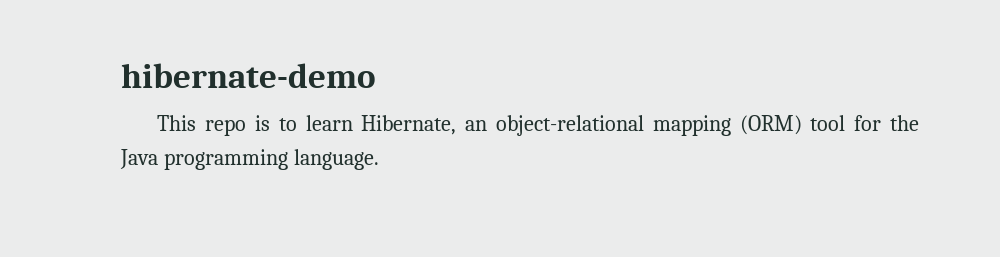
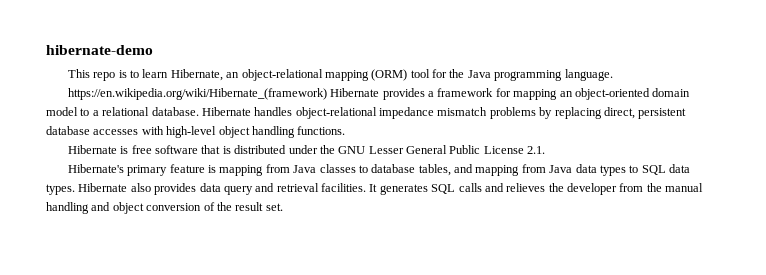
(379, 159) none -> [67,88,691,100] [46,107,687,119] [46,126,346,138] [67,145,546,154] [67,164,691,176] [46,183,704,195] [46,202,283,214] // https://en.wikipedia.org/wiki/Hibernate_(framework) Hibernate provides a framework for mapping an object-oriented domain model to a relational database. Hibernate handles object-relational impedance mismatch problems by replacing direct, persistent database accesses with high-level object handling functions. // Hibernate is free software that is distributed under the GNU Lesser General Public License 2.1. // Hibernate's primary feature is mapping from Java classes to database tables, and mapping from Java data types to SQL data types. Hibernate also provides data query and retrieval facilities. It generates SQL calls and relieves the developer from the manual handling and object conversion of the result set.

